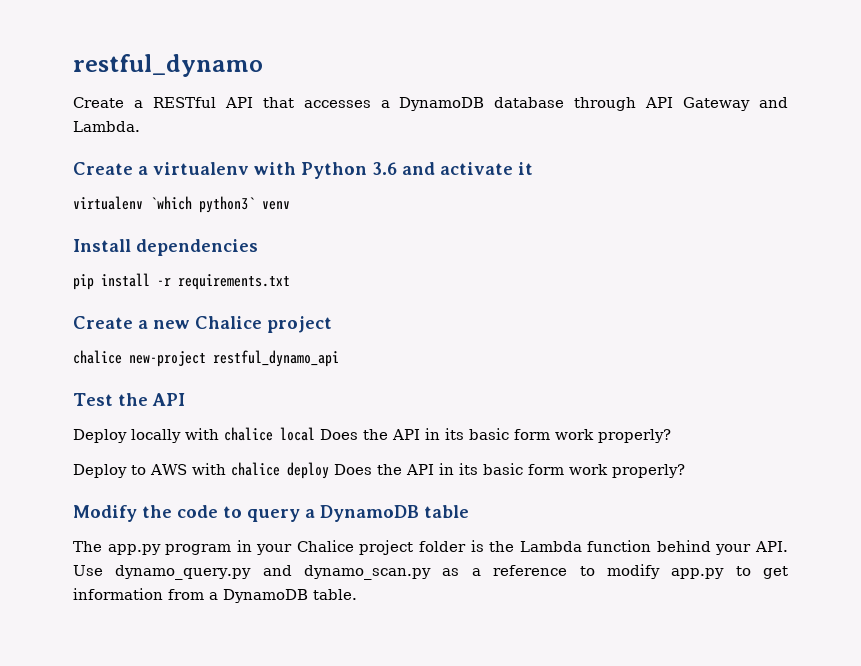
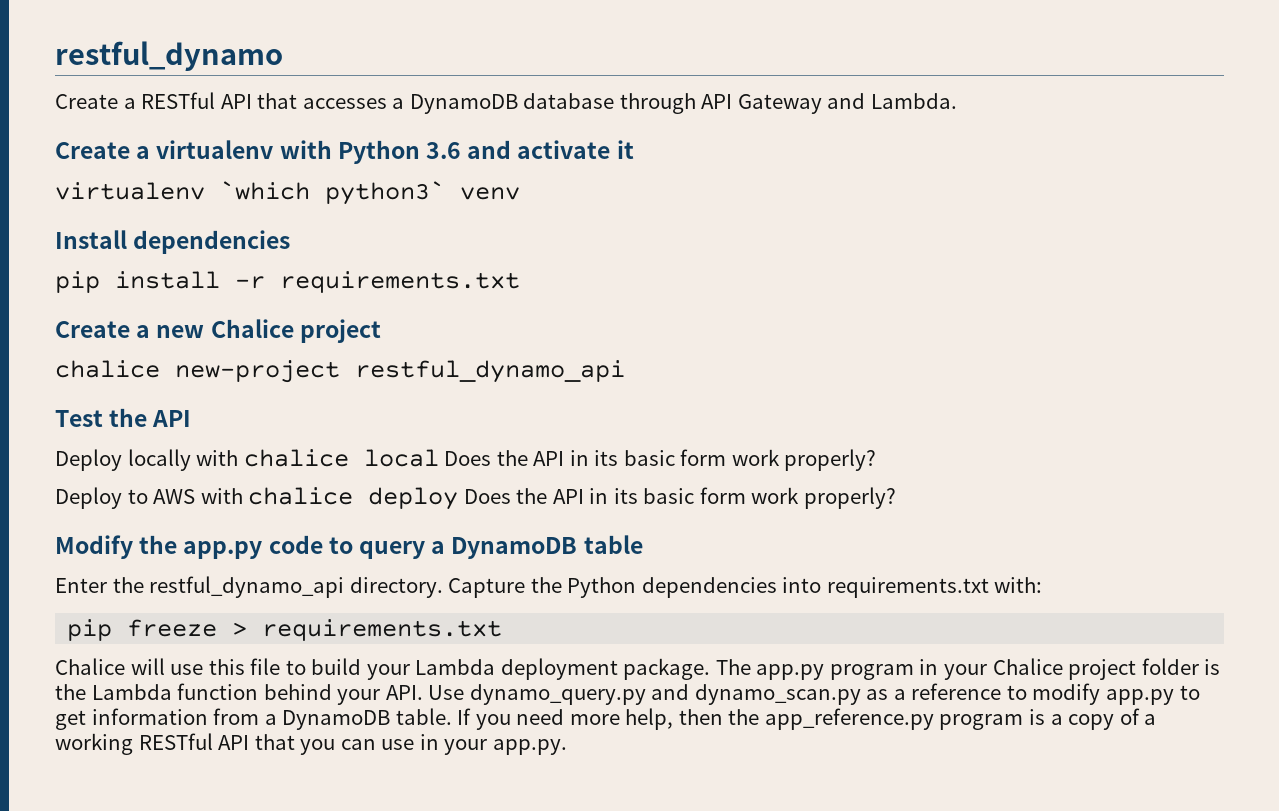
(172, 511) none -> [183,541,263,559] app.py
(469, 511) none -> [55,576,1043,598] [67,619,503,641] [55,658,711,680] Enter the restful_dynamo_api directory. Capture the Python dependencies into requirements.txt with: // pip freeze > requirements.txt // Chalice will use this file to build your Lambda deployment package.
(357, 594) none -> [457,708,1157,730] [55,733,567,755] If you need more help, then the app_reference.py program is a copy of a working RESTful API that you can use in your app.py.

